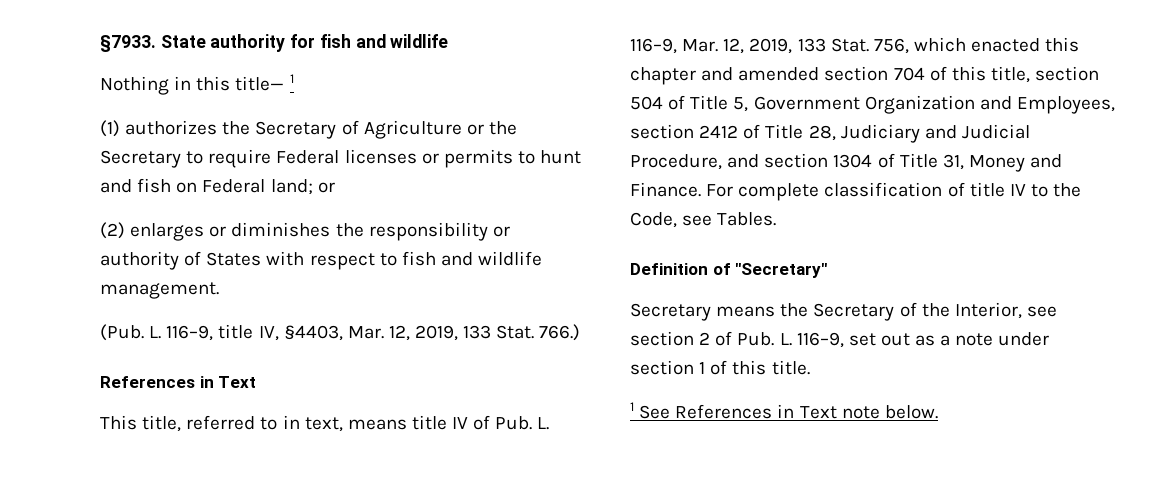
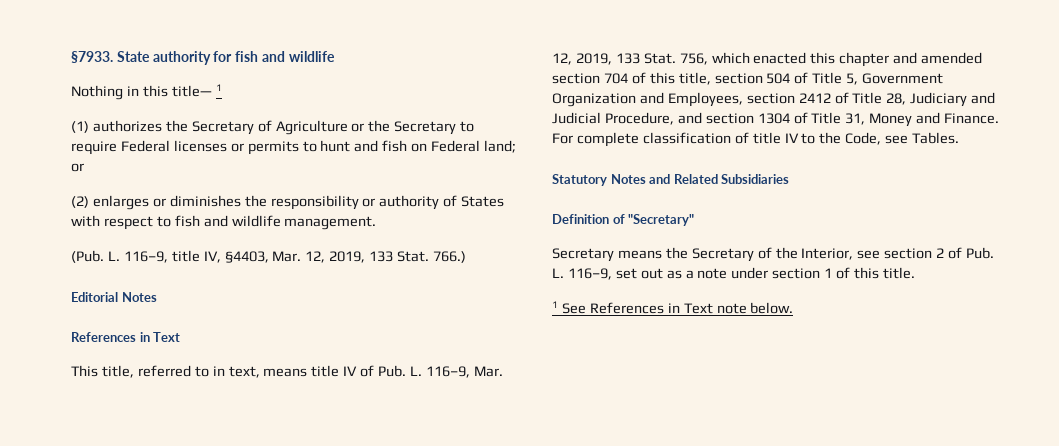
(581, 332) none -> [71,292,157,302] // Editorial Notes
(777, 219) none -> [552,174,790,186] // Statutory Notes and Related Subsidiaries

